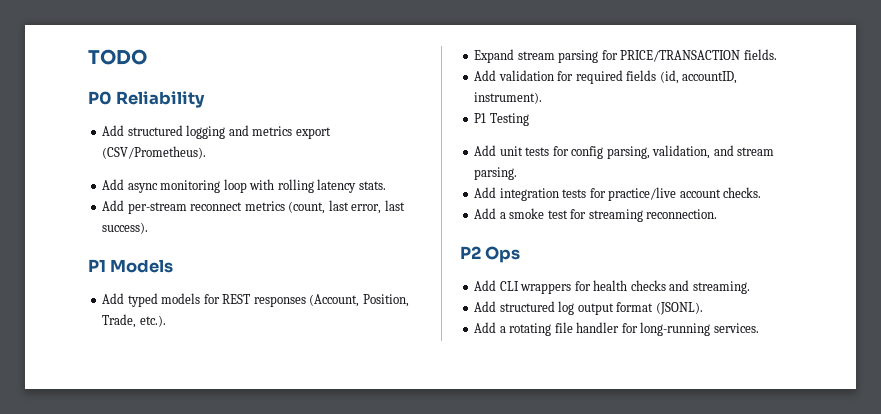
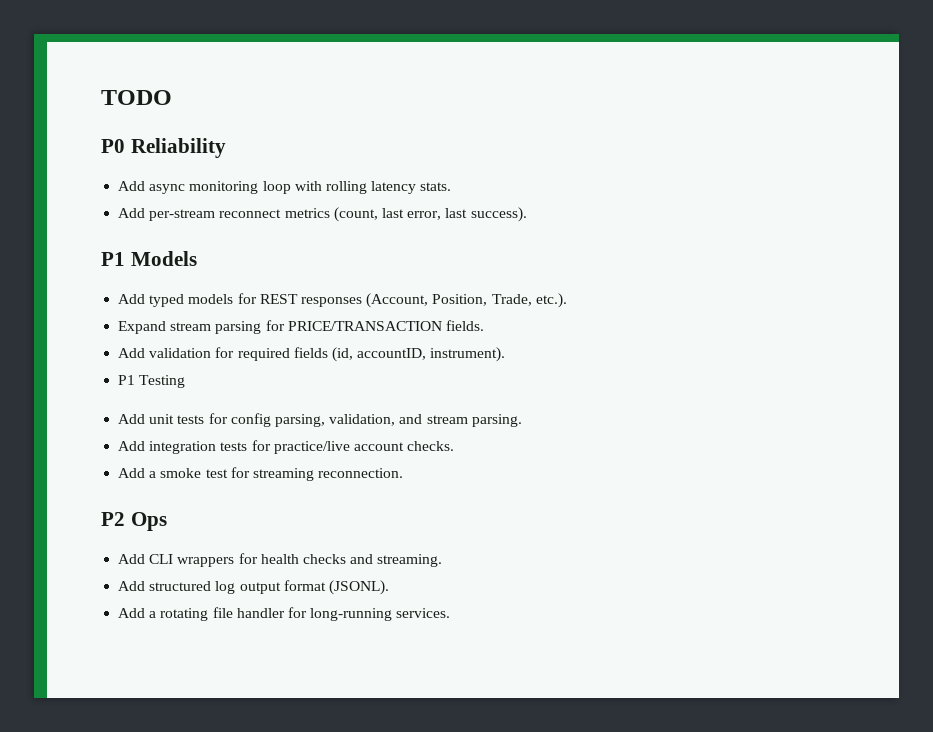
[102,125,331,139] [102,146,207,159] // Add structured logging and metrics export (CSV/Prometheus). -> (226, 148) none

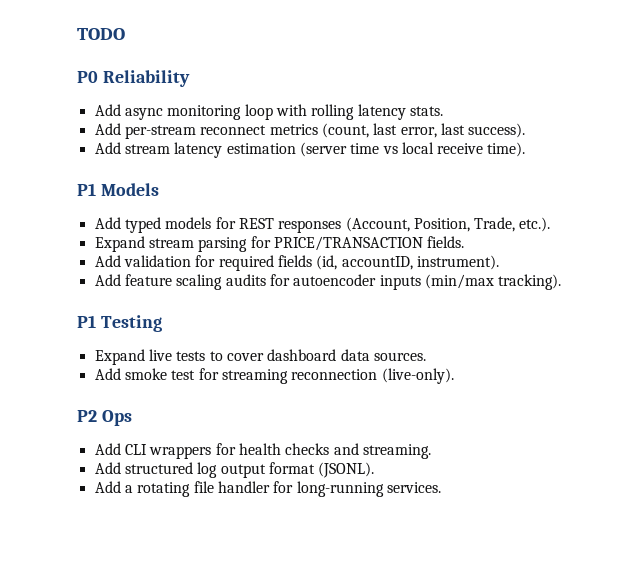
(527, 214) none -> [94,142,526,158] // Add stream latency estimation (server time vs local receive time).
[118,375,186,388] [118,413,522,427] [118,440,455,454] [118,468,157,478] P1 Testing // Add unit tests for config parsing, validation, and stream parsing. // Add integration tests for practice/live account checks. // Add a -> [94,274,562,290] [77,315,162,332] [94,349,426,365] [94,368,121,380] Add feature scaling audits for autoencoder inputs (min/max tracking). // P1 Testing // Expand live tests to cover dashboard data sources. // Add
[318,468,404,478] reconnection. -> [291,368,454,384] reconnection (live-only).

